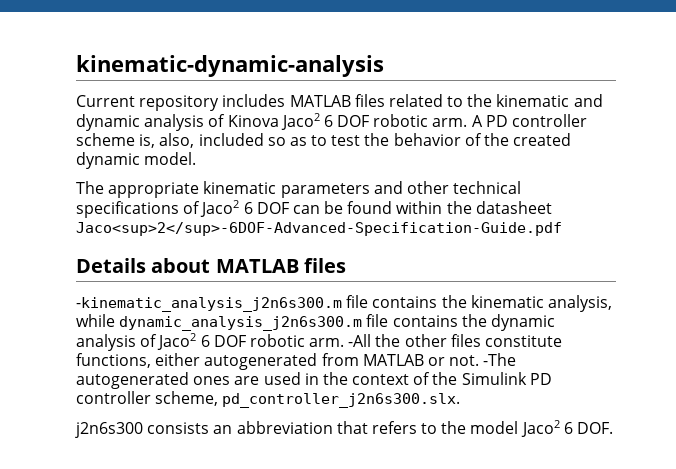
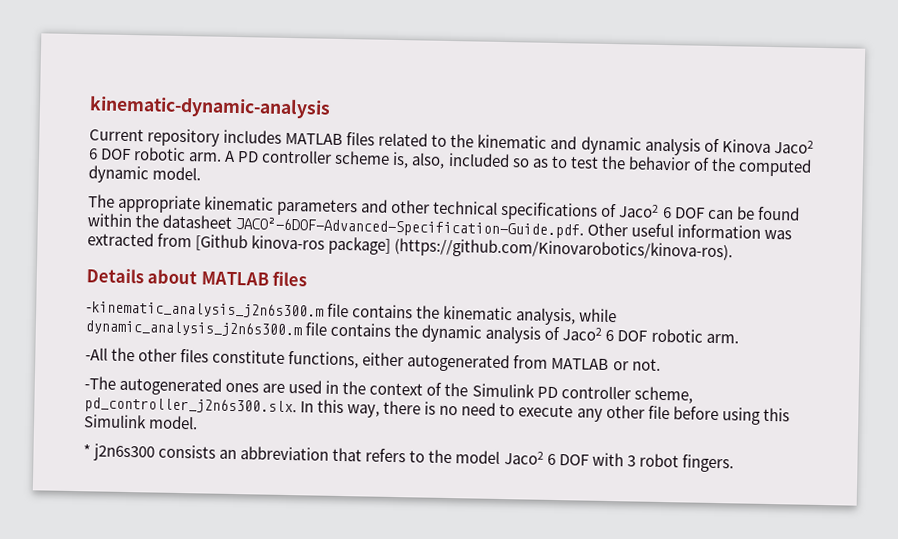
[513,133,572,146] created -> [737,158,812,177] computed
[76,222,562,236] Jaco<sup>2</sup>-6DOF-Advanced-Specification-Guide.pdf -> [235,217,793,240] [87,232,734,262] JACO²-6DOF-Advanced-Specification-Guide.pdf. Other useful information was extracted from [Github kinova-ros package] (https://github.com/Kinovarobotics/kinova-ros).
(345, 342) none -> (739, 338) //
(480, 360) none -> (661, 364) //
(461, 400) // -> [300,399,790,425] [83,414,199,430] [83,444,91,457] In this way, there is no need to execute any other file before using this Simulink model. // *
[577,422,614,434] DOF. -> [558,452,734,473] DOF with 3 robot fingers.

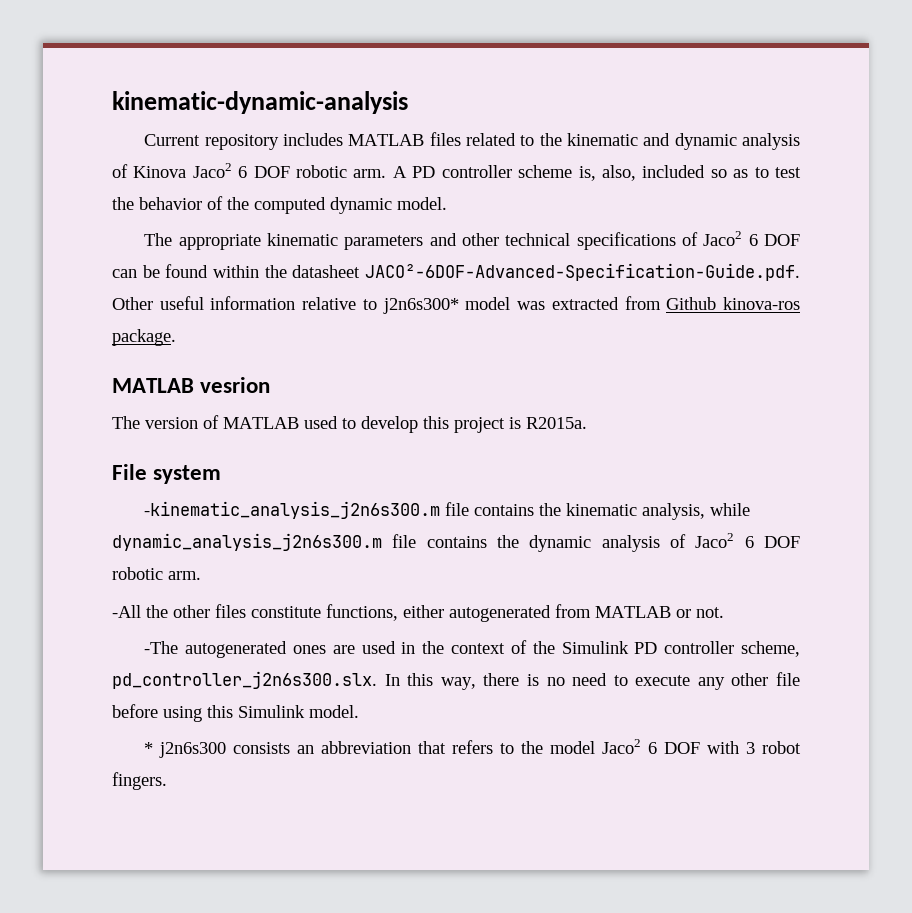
[764,229,793,240] [87,232,734,262] [86,268,308,287] was extracted from [Github kinova-ros package] (https://github.com/Kinovarobotics/kinova-ros). // Details about MATLAB files -> [302,296,801,314] [112,329,176,346] [112,377,271,393] [112,415,587,433] [112,464,222,484] relative to j2n6s300* model was extracted from Github kinova-ros package. // MATLAB vesrion // The version of MATLAB used to develop this project is R2015a. // File system

